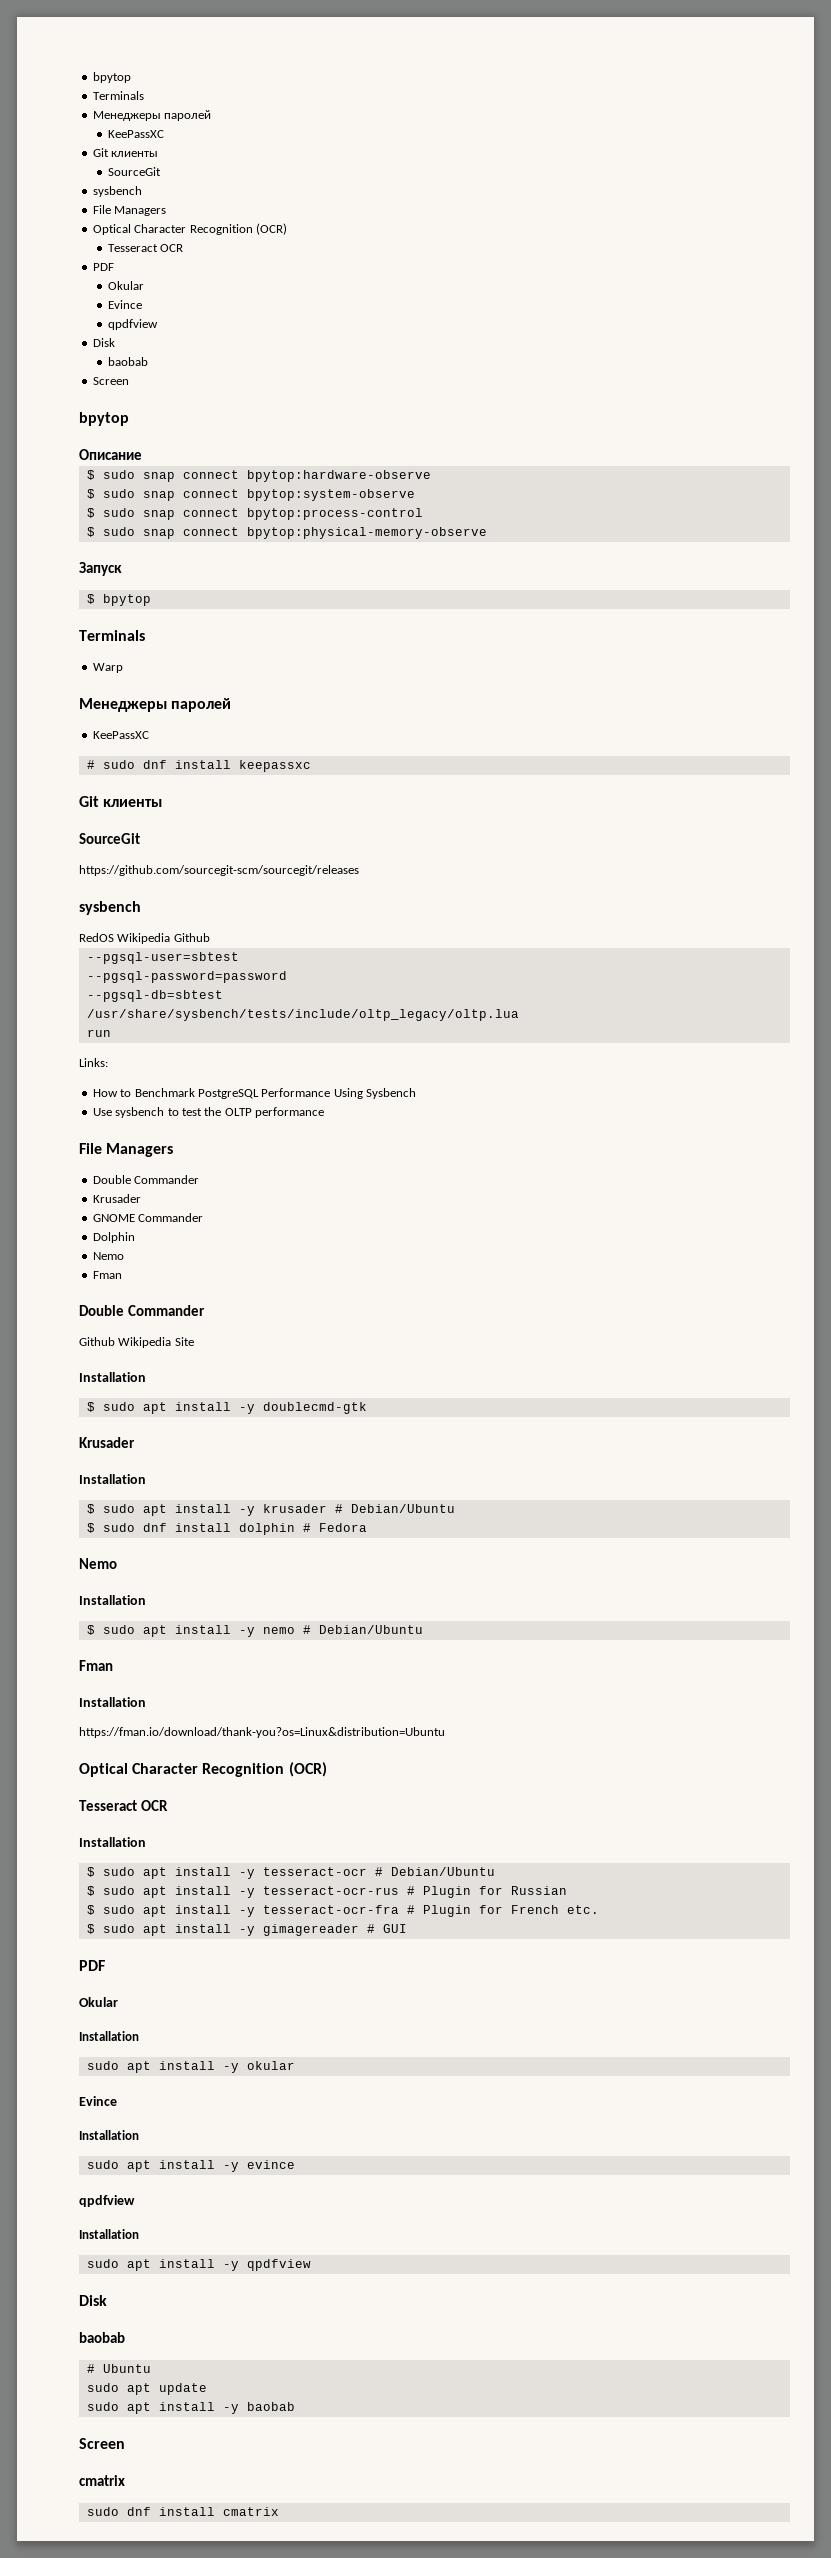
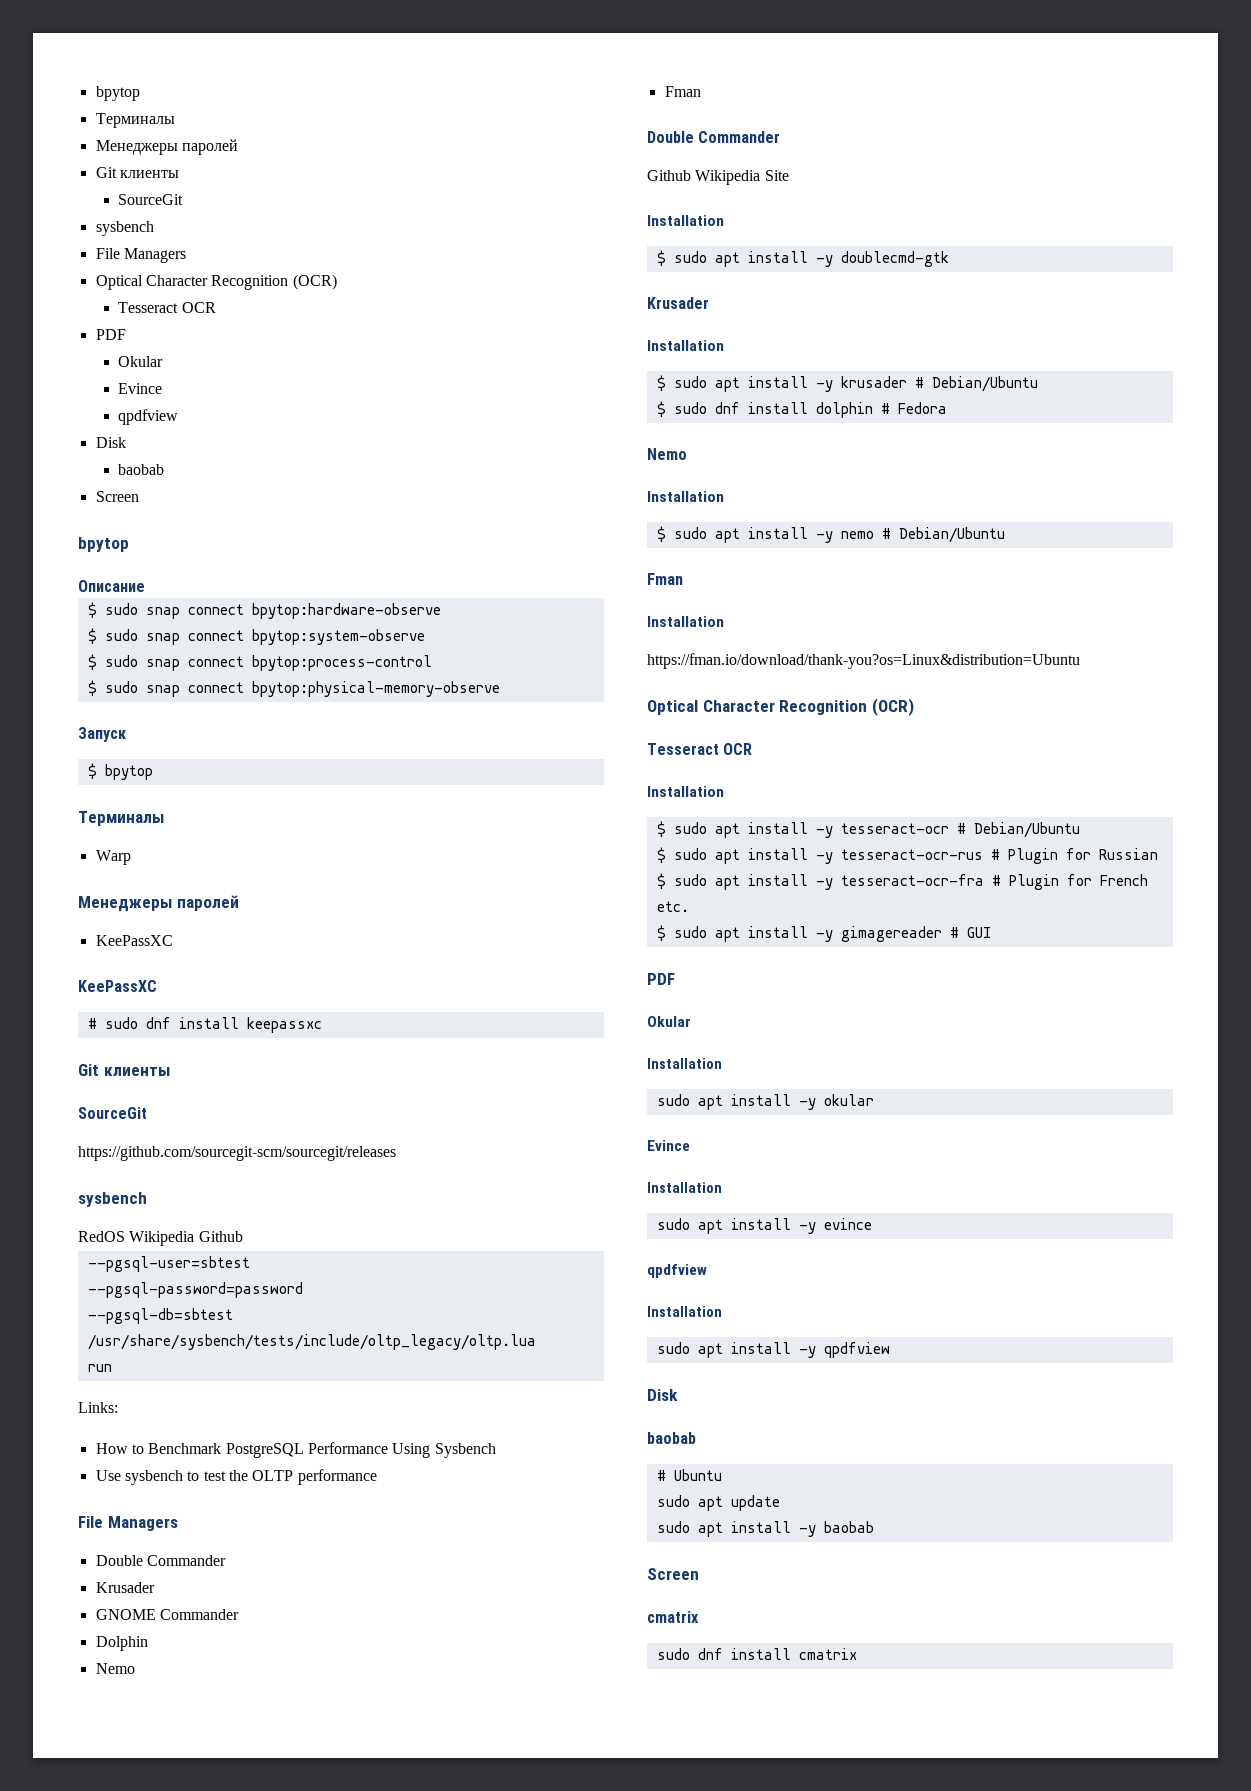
[92,72,131,83] [92,91,144,100] [92,110,212,121] [108,130,165,138] bpytop // Terminals // Менеджеры паролей // KeePassXC -> [95,86,140,101] [95,113,175,128] [95,139,238,155] bpytop // Терминалы // Менеджеры паролей
[79,630,145,641] Terminals -> [78,811,164,826] Терминалы
(149, 735) none -> [78,980,157,992] // KeePassXC

